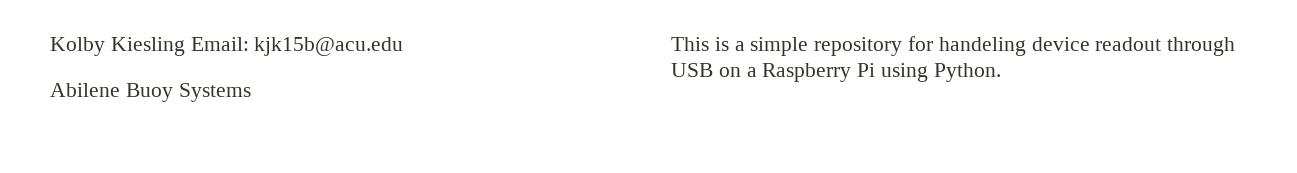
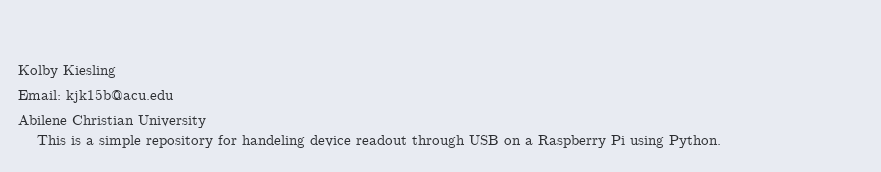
(185, 46) none -> (116, 71) //
[125,83,251,102] Buoy Systems -> [72,115,206,128] Christian University

